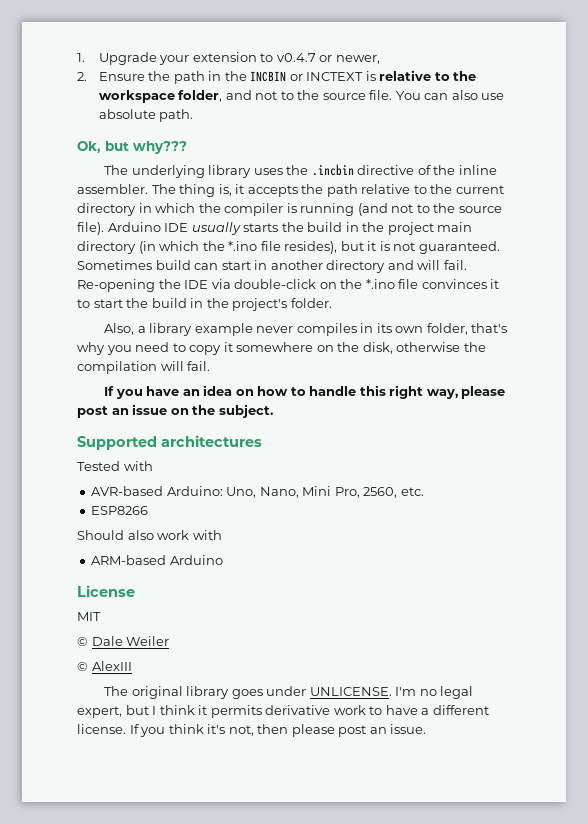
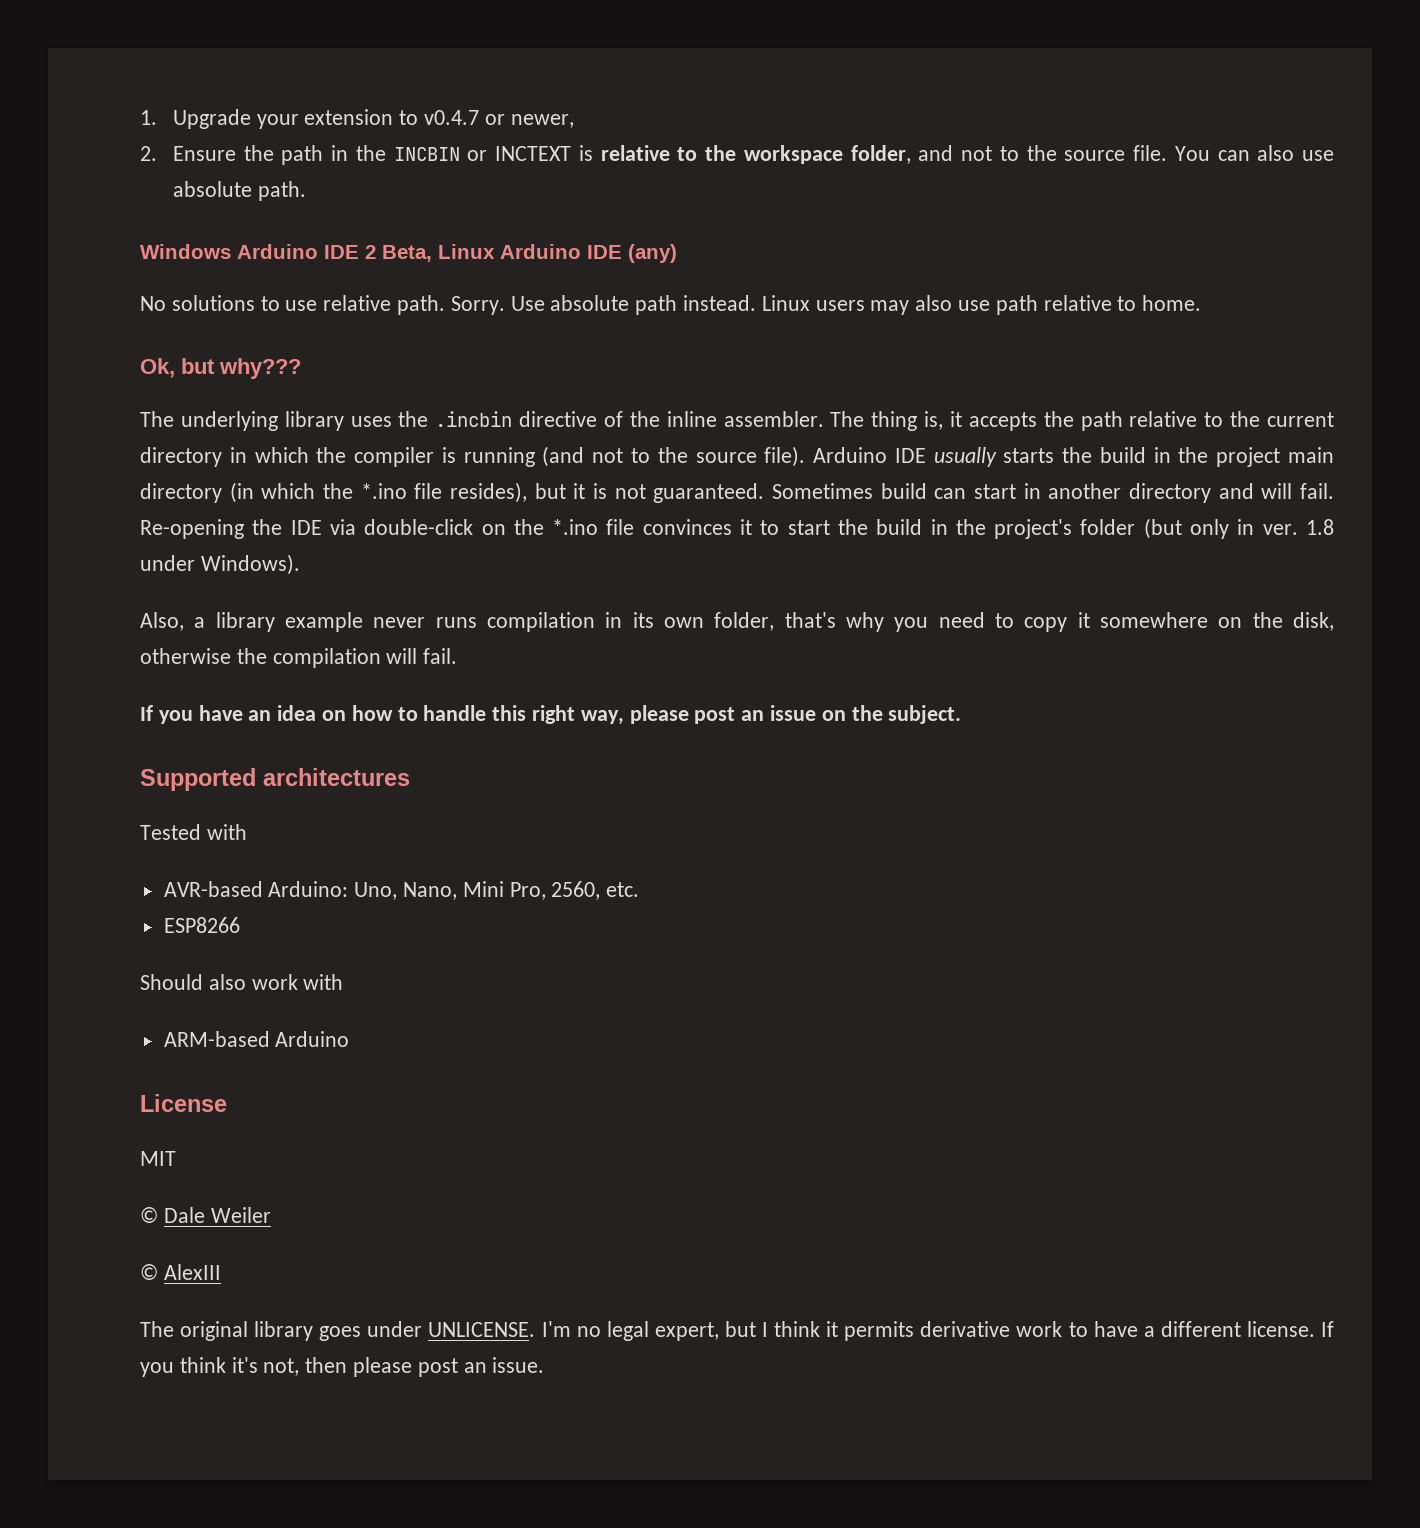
(194, 115) none -> [140,244,677,263] [140,295,1202,315] // Windows Arduino IDE 2 Beta, Linux Arduino IDE (any) // No solutions to use relative path. Sorry. Use absolute path instead. Linux users may also use path relative to home.
[290,298,332,308] folder. -> [1080,518,1335,539] [140,554,300,575] folder (but only in ver. 1.8 under Windows).
[296,323,357,336] compiles -> [435,612,595,632] runs compilation

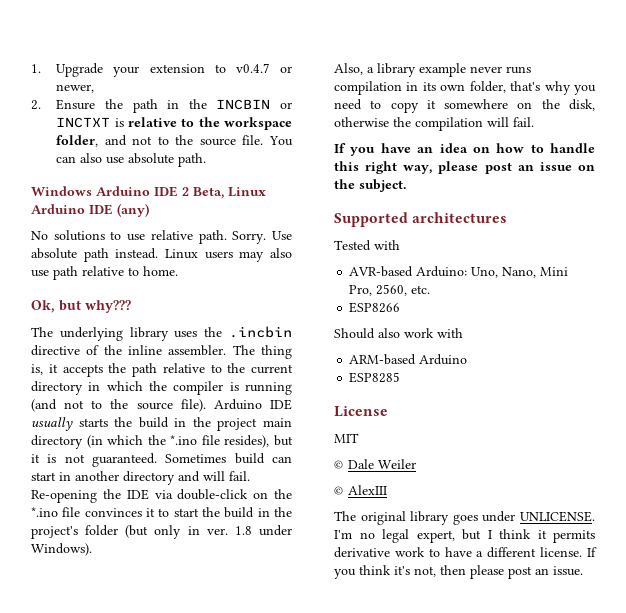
[495,146,572,161] INCTEXT -> [56,117,111,128] INCTXT
(350, 1039) none -> [349,372,401,383] // ESP8285

